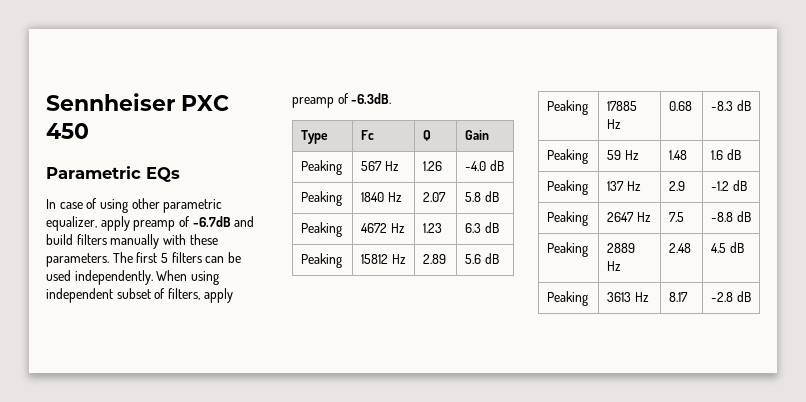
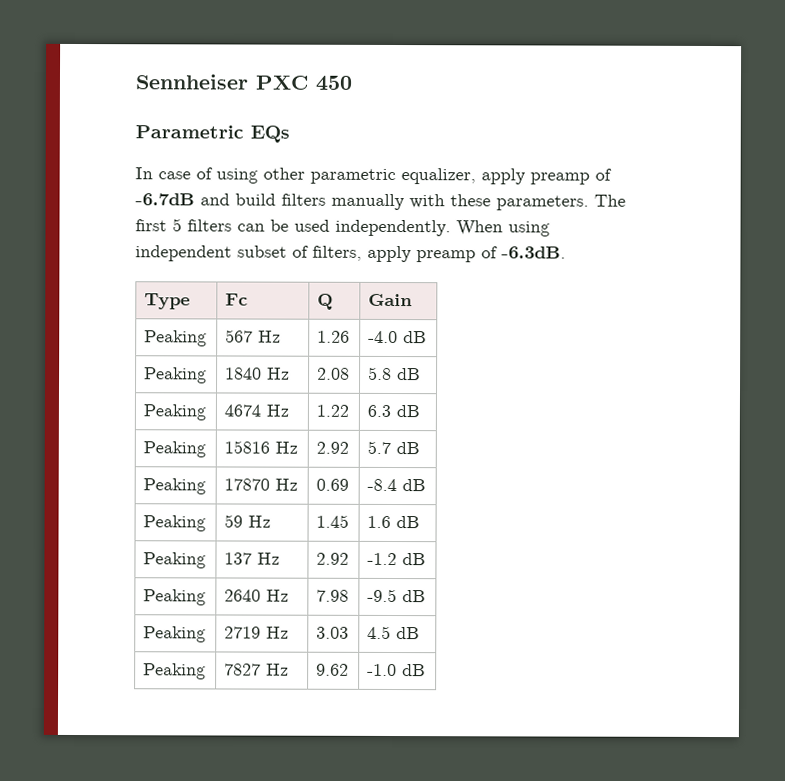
[423,192,447,202] 2.07 -> [317,367,351,380] 2.08
[361,223,405,233] [423,223,443,233] 4672 Hz | 1.23 -> [224,404,290,417] [316,404,350,417] 4674 Hz | 1.22
[361,254,406,264] [423,254,447,264] [465,253,499,264] [547,100,589,115] [607,101,638,111] [607,119,622,129] [669,101,693,111] [711,101,734,111] 15812 Hz | 2.89 | 5.6 dB // Peaking | 17885 Hz | 0.68 | -8.3 -> [224,440,299,454] [316,441,350,454] [367,440,421,455] [143,478,207,495] [224,478,299,491] [316,478,350,491] [367,478,398,492] 15816 Hz | 2.92 | 5.7 dB // Peaking | 17870 Hz | 0.69 | -8.4
[669,150,688,160] 1.48 -> [316,514,350,528] 1.45
[669,181,686,191] 2.9 -> [316,552,350,565] 2.92
[607,212,651,222] [669,212,685,222] [711,211,751,222] [547,242,589,257] [607,243,636,253] [607,261,622,271] [669,243,692,253] 2647 Hz | 7.5 | -8.8 dB // Peaking | 2889 Hz | 2.48 -> [224,589,290,602] [316,589,350,602] [367,588,427,603] [143,626,207,643] [224,626,290,639] [316,626,350,639] 2640 Hz | 7.98 | -9.5 dB // Peaking | 2719 Hz | 3.03
[607,292,649,302] [669,292,689,302] [711,292,734,302] 3613 Hz | 8.17 | -2.8 -> [224,663,290,676] [316,663,350,676] [367,663,398,677] 7827 Hz | 9.62 | -1.0

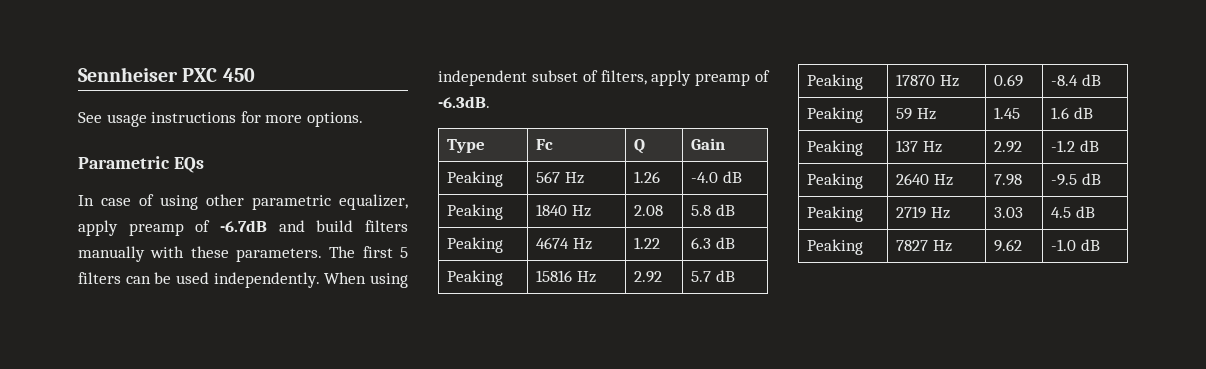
(352, 83) none -> [78,111,363,127] // See usage instructions for more options.

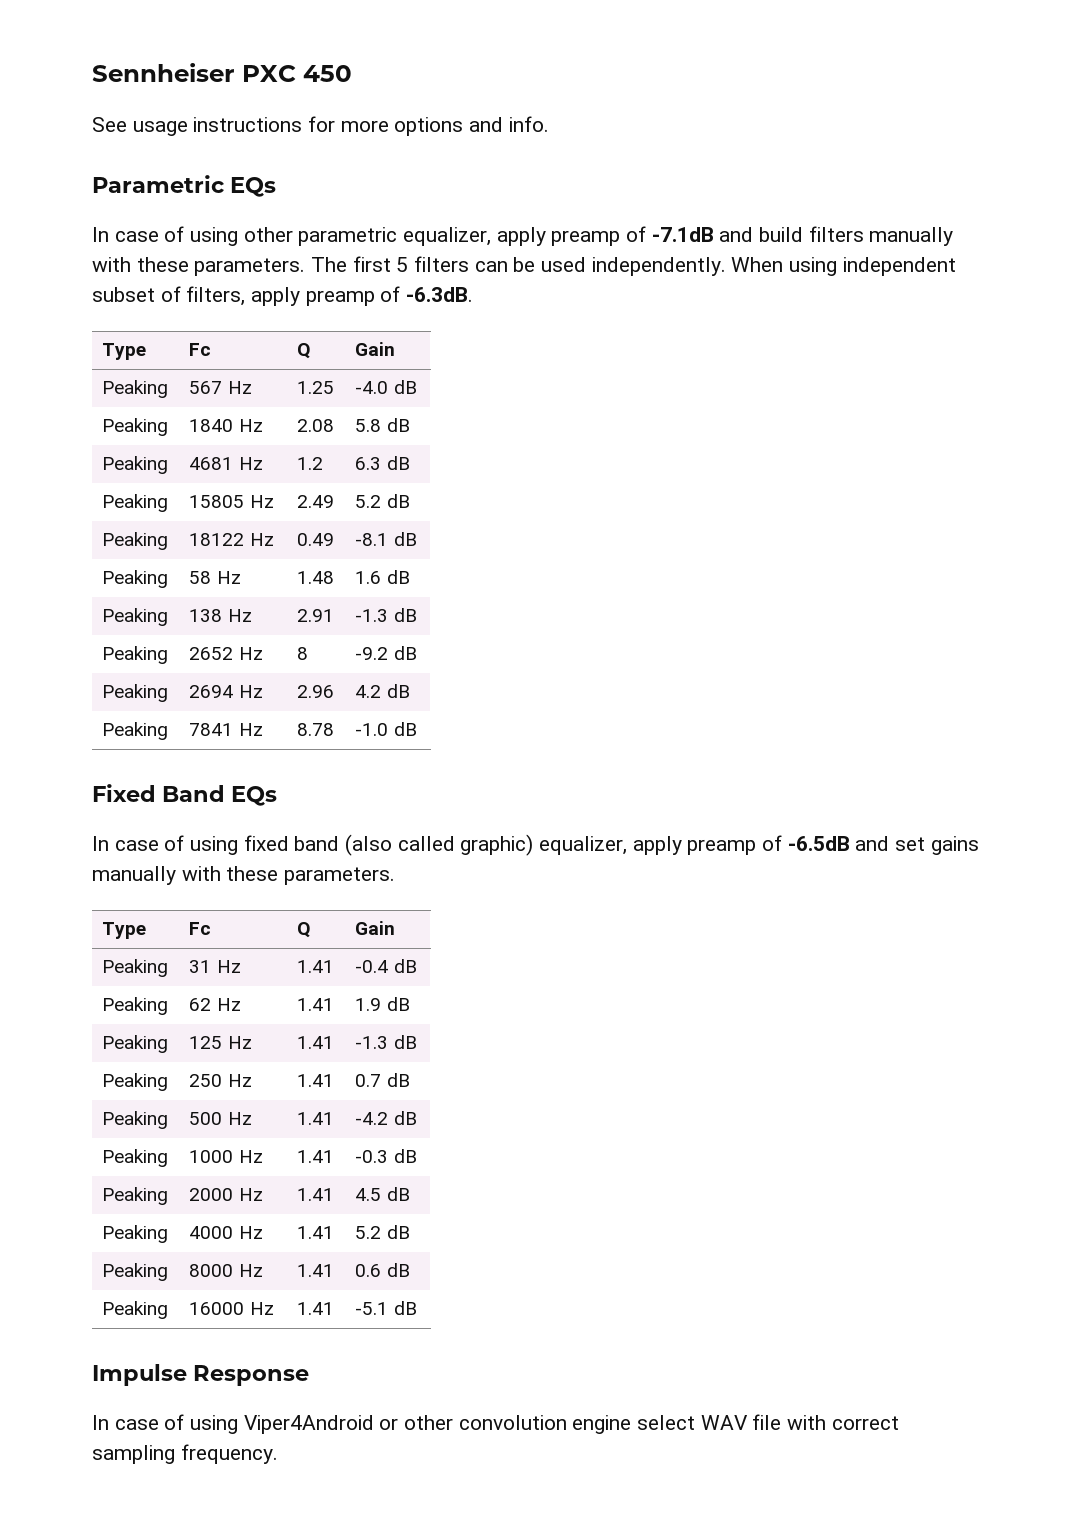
[306,112,363,127] options. -> [394,116,549,136] options and info.
[219,220,267,232] -6.7dB -> [651,227,714,242] -7.1dB
[634,171,661,183] 1.26 -> [297,381,335,394] 1.25
[536,237,593,250] [634,237,661,249] 4674 Hz | 1.22 -> [189,457,263,470] [297,457,324,470] 4681 Hz | 1.2
[536,270,597,283] [634,271,663,283] [691,270,736,282] [807,74,864,90] [896,74,960,87] [994,74,1024,87] [1051,74,1102,86] [807,107,864,123] [896,108,937,120] [994,107,1021,119] 15816 Hz | 2.92 | 5.7 dB // Peaking | 17870 Hz | 0.69 | -8.4 dB // Peaking | 59 Hz | 1.45 -> [189,495,274,508] [297,495,335,508] [355,494,410,508] [102,532,169,550] [189,533,274,546] [297,533,335,546] [355,532,417,546] [102,570,169,588] [189,571,241,584] [297,571,335,584] 15805 Hz | 2.49 | 5.2 dB // Peaking | 18122 Hz | 0.49 | -8.1 dB // Peaking | 58 Hz | 1.48
[896,140,943,153] [994,141,1023,153] [1051,140,1100,152] [807,173,864,189] [896,173,954,186] [994,174,1023,186] [1051,173,1102,186] [807,206,864,222] [896,206,951,219] [994,207,1024,218] 137 Hz | 2.92 | -1.2 dB // Peaking | 2640 Hz | 7.98 | -9.5 dB // Peaking | 2719 Hz | 3.03 -> [189,609,252,622] [297,609,335,622] [355,608,417,622] [102,646,169,664] [189,647,263,660] [297,647,309,660] [355,646,417,660] [102,684,169,702] [189,685,263,698] [297,685,335,698] [355,684,410,698] [102,722,169,740] [189,723,263,736] [297,723,335,736] [355,722,417,736] [92,784,278,806] [92,834,979,856] [92,866,396,885] [102,922,147,939] [189,922,212,935] [297,922,312,938] [355,921,396,935] [102,959,169,977] [189,960,241,973] [297,960,335,973] [355,959,417,973] [102,997,169,1015] [189,998,241,1011] [297,998,335,1011] [355,997,410,1011] [102,1035,169,1053] [189,1036,252,1049] [297,1036,335,1049] [355,1035,417,1049] [102,1073,169,1091] [189,1074,252,1087] [297,1074,335,1087] [355,1073,410,1087] [102,1111,169,1129] [189,1112,252,1125] [297,1112,335,1125] [355,1111,417,1125] [102,1149,169,1167] [189,1150,263,1163] [297,1150,335,1163] [355,1149,417,1163] [102,1187,169,1205] [189,1188,263,1201] [297,1188,335,1201] 138 Hz | 2.91 | -1.3 dB // Peaking | 2652 Hz | 8 | -9.2 dB // Peaking | 2694 Hz | 2.96 | 4.2 dB // Peaking | 7841 Hz | 8.78 | -1.0 dB // Fixed Band EQs // In case of using fixed band (also called graphic) equalizer, apply preamp of -6.5dB and set gains manually with these parameters. // Type | Fc | Q | Gain // Peaking | 31 Hz | 1.41 | -0.4 dB // Peaking | 62 Hz | 1.41 | 1.9 dB // Peaking | 125 Hz | 1.41 | -1.3 dB // Peaking | 250 Hz | 1.41 | 0.7 dB // Peaking | 500 Hz | 1.41 | -4.2 dB // Peaking | 1000 Hz | 1.41 | -0.3 dB // Peaking | 2000 Hz | 1.41
[896,240,953,252] [994,239,1023,252] [1051,239,1101,251] 7827 Hz | 9.62 | -1.0 dB -> [189,1226,263,1239] [297,1226,335,1239] [355,1225,410,1239] [102,1263,169,1281] [189,1264,263,1277] [297,1264,335,1277] [355,1263,410,1277] [102,1301,169,1319] [189,1302,274,1315] [297,1302,335,1315] [355,1301,417,1315] [92,1364,310,1386] [92,1414,899,1434] [92,1444,278,1464] 4000 Hz | 1.41 | 5.2 dB // Peaking | 8000 Hz | 1.41 | 0.6 dB // Peaking | 16000 Hz | 1.41 | -5.1 dB // Impulse Response // In case of using Viper4Android or other convolution engine select WAV file with correct sampling frequency.

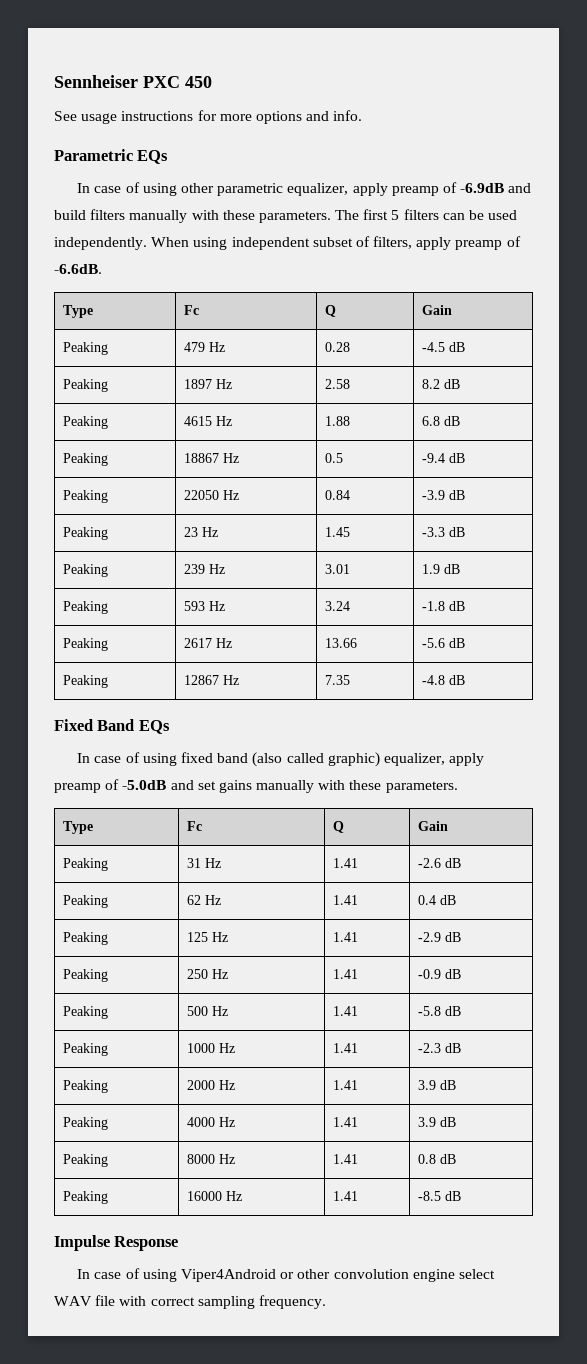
[651,227,714,242] -7.1dB -> [460,183,505,193] -6.9dB
[406,287,474,302] [102,343,147,360] [189,343,212,356] [297,343,312,359] [355,342,396,356] [102,380,169,398] [189,381,252,394] [297,381,335,394] [355,380,417,394] [102,418,169,436] [189,419,263,432] [297,419,335,432] [355,418,410,432] [102,456,169,474] [189,457,263,470] [297,457,324,470] [355,456,410,470] [102,494,169,512] [189,495,274,508] [297,495,335,508] [355,494,410,508] [102,532,169,550] [189,533,274,546] [297,533,335,546] [355,532,417,546] [102,570,169,588] [189,571,241,584] [297,571,335,584] [355,570,410,584] [102,608,169,626] [189,609,252,622] [297,609,335,622] [355,608,417,622] [102,646,169,664] [189,647,263,660] [297,647,309,660] [355,646,417,660] [102,684,169,702] [189,685,263,698] [297,685,335,698] [355,684,410,698] [102,722,169,740] [189,723,263,736] [297,723,335,736] [355,723,389,736] -6.3dB. // Type | Fc | Q | Gain // Peaking | 567 Hz | 1.25 | -4.0 dB // Peaking | 1840 Hz | 2.08 | 5.8 dB // Peaking | 4681 Hz | 1.2 | 6.3 dB // Peaking | 15805 Hz | 2.49 | 5.2 dB // Peaking | 18122 Hz | 0.49 | -8.1 dB // Peaking | 58 Hz | 1.48 | 1.6 dB // Peaking | 138 Hz | 2.91 | -1.3 dB // Peaking | 2652 Hz | 8 | -9.2 dB // Peaking | 2694 Hz | 2.96 | 4.2 dB // Peaking | 7841 Hz | 8.78 | -1.0 -> [54,264,102,274] [63,305,94,318] [184,305,200,315] [325,305,337,317] [422,305,453,315] [63,342,109,355] [184,342,226,352] [325,342,351,352] [422,342,466,352] [63,379,109,392] [184,379,233,389] [325,379,351,389] [422,379,461,389] [63,416,109,429] [184,416,233,426] [325,416,351,426] [422,416,461,426] [63,453,109,466] [184,453,240,463] [325,453,344,463] [422,453,466,463] [63,490,109,503] [184,490,240,500] [325,490,351,500] [422,490,466,500] [63,527,109,540] [184,527,219,537] [325,527,351,537] [422,527,466,537] [63,564,109,577] [184,564,226,574] [325,564,351,574] [422,564,461,574] [63,601,109,614] [184,601,226,611] [325,601,351,611] [422,601,466,611] [63,638,109,651] [184,638,233,648] [325,638,358,648] [422,638,466,648] [63,675,109,688] [184,675,240,685] [325,675,351,685] [422,675,446,685] -6.6dB. // Type | Fc | Q | Gain // Peaking | 479 Hz | 0.28 | -4.5 dB // Peaking | 1897 Hz | 2.58 | 8.2 dB // Peaking | 4615 Hz | 1.88 | 6.8 dB // Peaking | 18867 Hz | 0.5 | -9.4 dB // Peaking | 22050 Hz | 0.84 | -3.9 dB // Peaking | 23 Hz | 1.45 | -3.3 dB // Peaking | 239 Hz | 3.01 | 1.9 dB // Peaking | 593 Hz | 3.24 | -1.8 dB // Peaking | 2617 Hz | 13.66 | -5.6 dB // Peaking | 12867 Hz | 7.35 | -4.8
[787,836,850,851] -6.5dB -> [122,780,167,790] -5.0dB
[355,960,389,973] -0.4 -> [418,858,442,868] -2.6
[355,998,382,1011] 1.9 -> [418,895,437,905] 0.4
[355,1036,389,1049] -1.3 -> [418,932,442,942] -2.9
[355,1074,382,1087] 0.7 -> [418,969,442,979] -0.9
[355,1112,389,1125] -4.2 -> [418,1006,442,1016] -5.8
[355,1150,389,1163] -0.3 -> [418,1043,442,1053] -2.3
[355,1188,382,1201] 4.5 -> [418,1080,437,1090] 3.9
[355,1226,382,1239] 5.2 -> [418,1117,437,1127] 3.9
[355,1264,382,1277] 0.6 -> [418,1154,437,1164] 0.8
[355,1302,389,1315] -5.1 -> [418,1191,442,1201] -8.5

